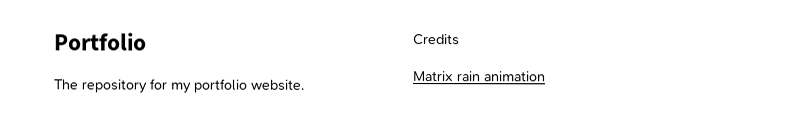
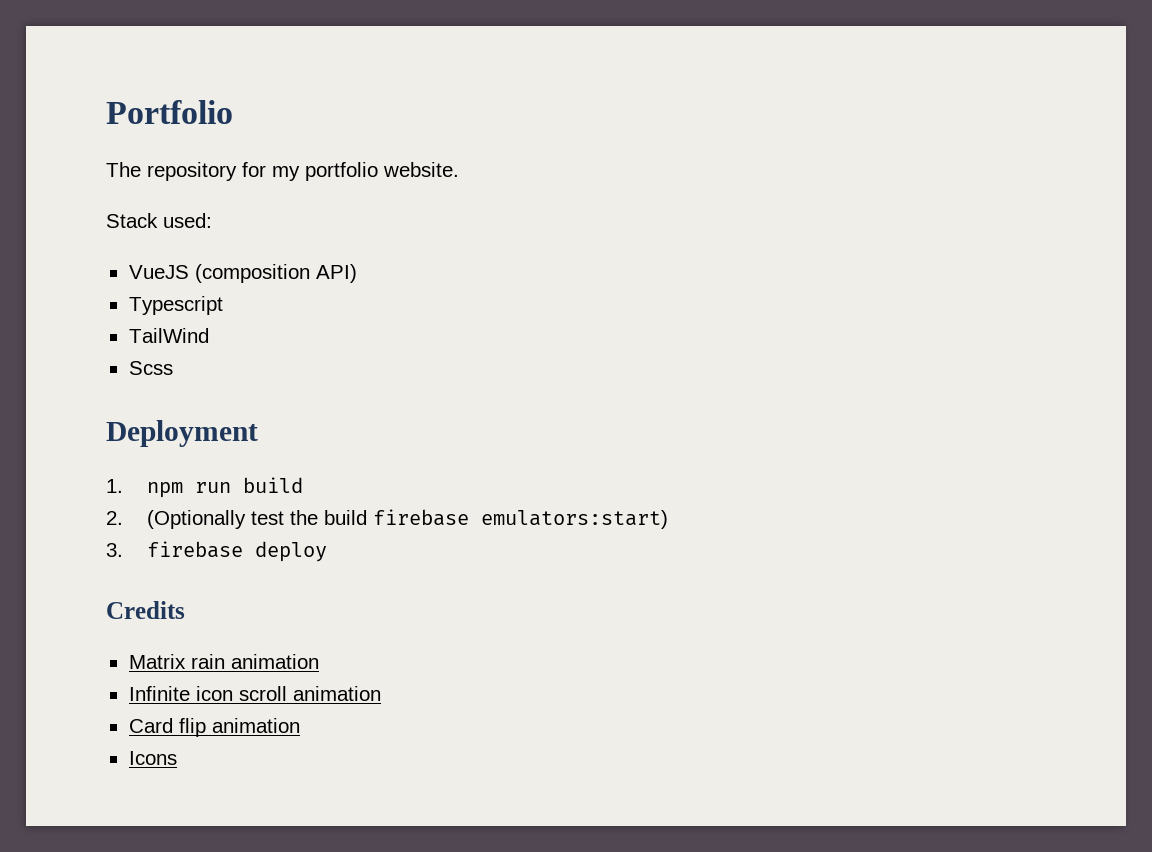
[413,34,460,46] [412,71,545,82] Credits // Matrix rain animation -> [106,213,212,228] [128,264,357,283] [128,296,223,315] [128,328,209,343] [128,361,173,375] [106,420,258,447] [106,477,303,498] [106,509,668,529] [106,541,327,562] [106,601,185,619] [128,654,319,669] [128,686,381,701] [128,718,300,737] [128,751,177,765] Stack used: // VueJS (composition API) // Typescript // TailWind // Scss // Deployment // 1. npm run build // 2. (Optionally test the build firebase emulators:start) // 3. firebase deploy // Credits // Matrix rain animation // Infinite icon scroll animation // Card flip animation // Icons

